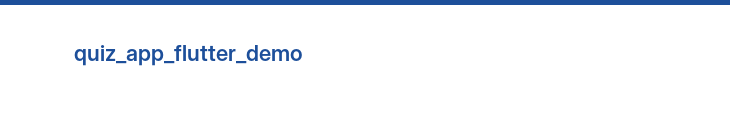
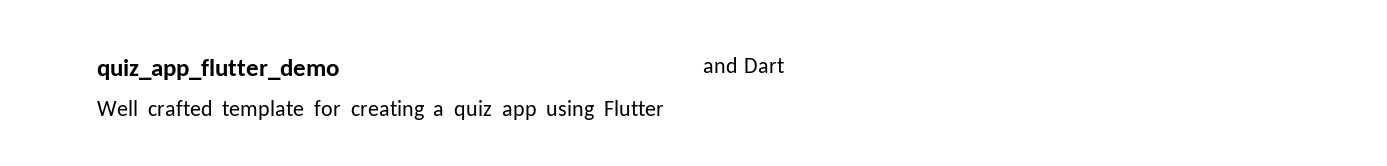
(303, 55) none -> [97,100,664,120] [703,57,784,73] // Well crafted template for creating a quiz app using Flutter and Dart

